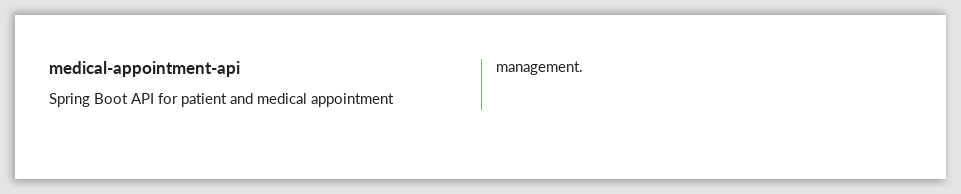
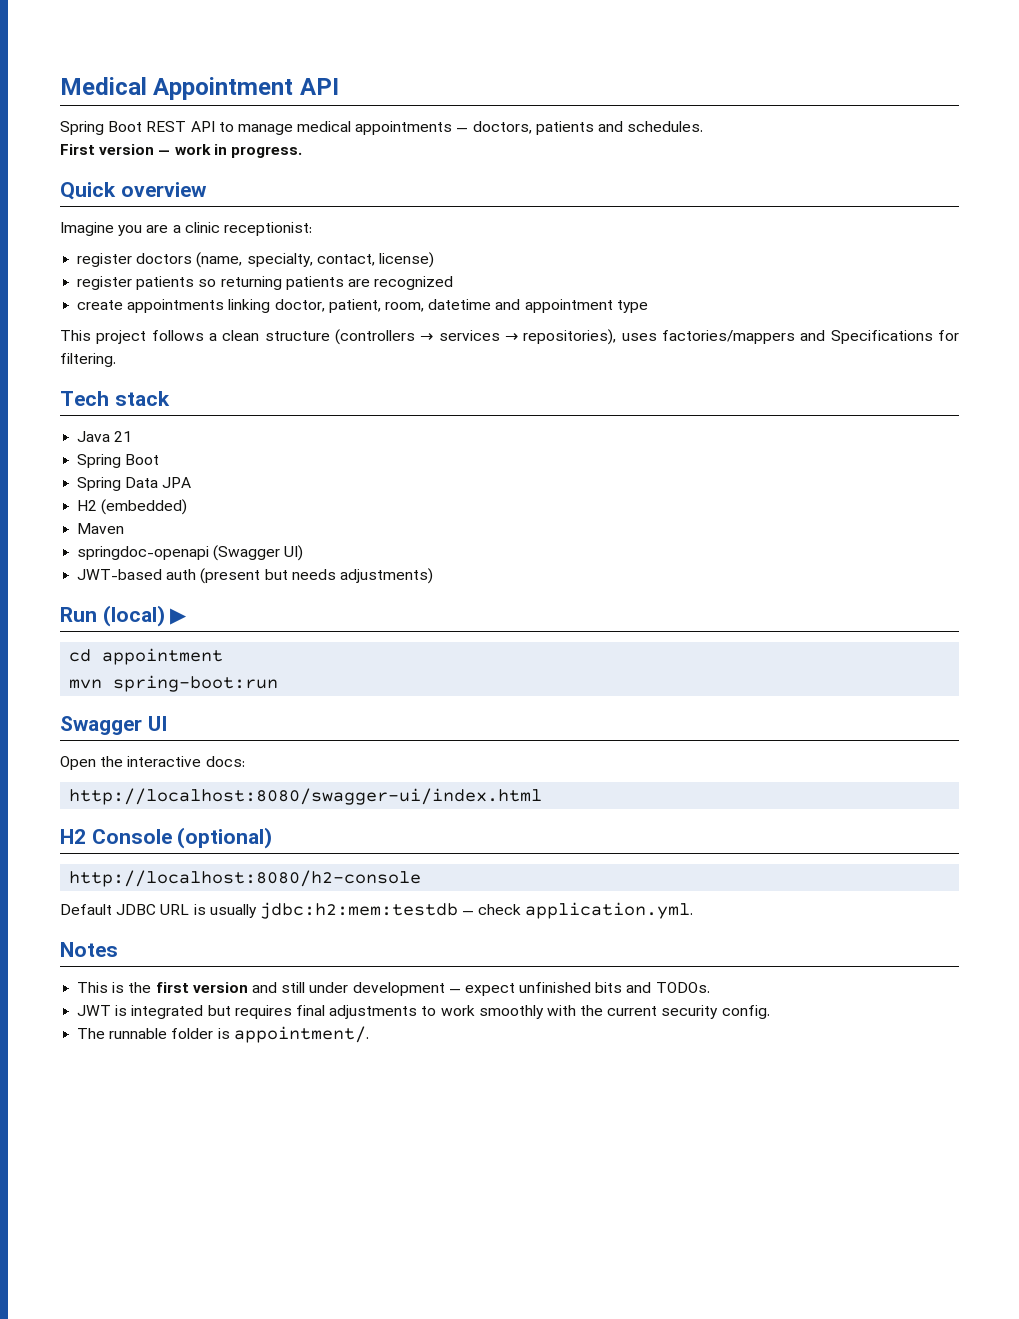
[49,61,240,77] [49,93,394,107] [496,61,583,75] medical-appointment-api // Spring Boot API for patient and medical appointment management. -> [60,77,339,100] [60,121,704,135] [60,144,302,158] [60,182,207,200] [60,222,312,236] [77,252,434,268] [77,276,454,290] [77,299,648,313] [60,329,960,345] [60,353,116,367] [60,391,170,406] [77,431,133,442] [77,454,160,468] [77,477,192,491] [77,499,188,515] [77,523,125,534] [77,545,304,561] [77,568,433,584] [60,605,188,627] [69,648,224,665] [69,675,279,692] [60,716,167,735] [60,756,245,770] [69,788,543,805] [60,827,273,849] [69,870,422,887] [60,902,694,919] [60,942,118,957] [77,982,710,996] [77,1005,770,1019] [77,1026,369,1043] Medical Appointment API // Spring Boot REST API to manage medical appointments — doctors, patients and schedules. // First version — work in progress. // Quick overview // Imagine you are a clinic receptionist: // register doctors (name, specialty, contact, license) // register patients so returning patients are recognized // create appointments linking doctor, patient, room, datetime and appointment type // This project follows a clean structure (controllers → services → repositories), uses factories/mappers and Specifications for filtering. // Tech stack // Java 21 // Spring Boot // Spring Data JPA // H2 (embedded) // Maven // springdoc-openapi (Swagger UI) // JWT-based auth (present but needs adjustments) // Run (local) ▶ // cd appointment // mvn spring-boot:run // Swagger UI // Open the interactive docs: // http://localhost:8080/swagger-ui/index.html // H2 Console (optional) // http://localhost:8080/h2-console // Default JDBC URL is usually jdbc:h2:mem:testdb — check application.yml. // Notes // This is the first version and still under development — expect unfinished bits and TODOs. // JWT is integrated but requires final adjustments to work smoothly with the current security config. // The runnable folder is appointment/.

